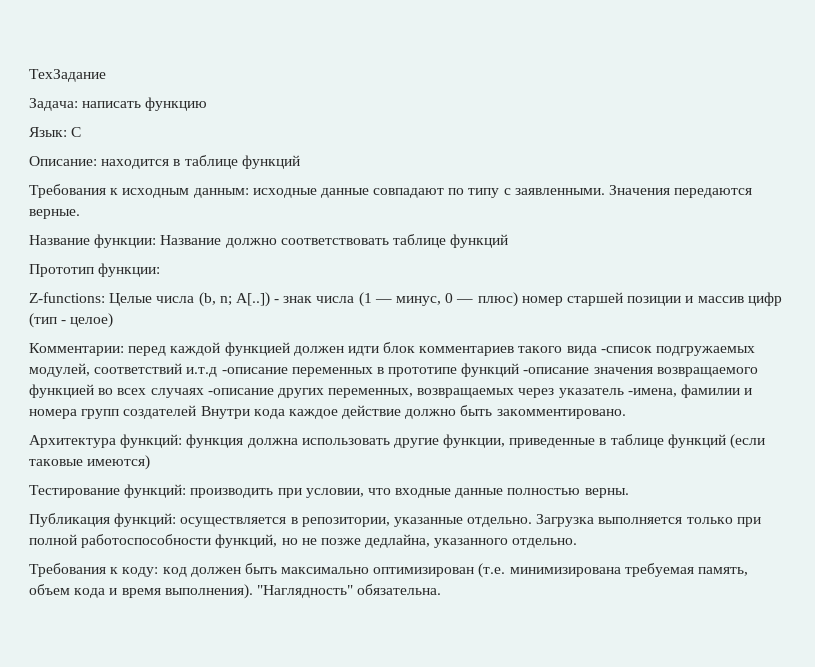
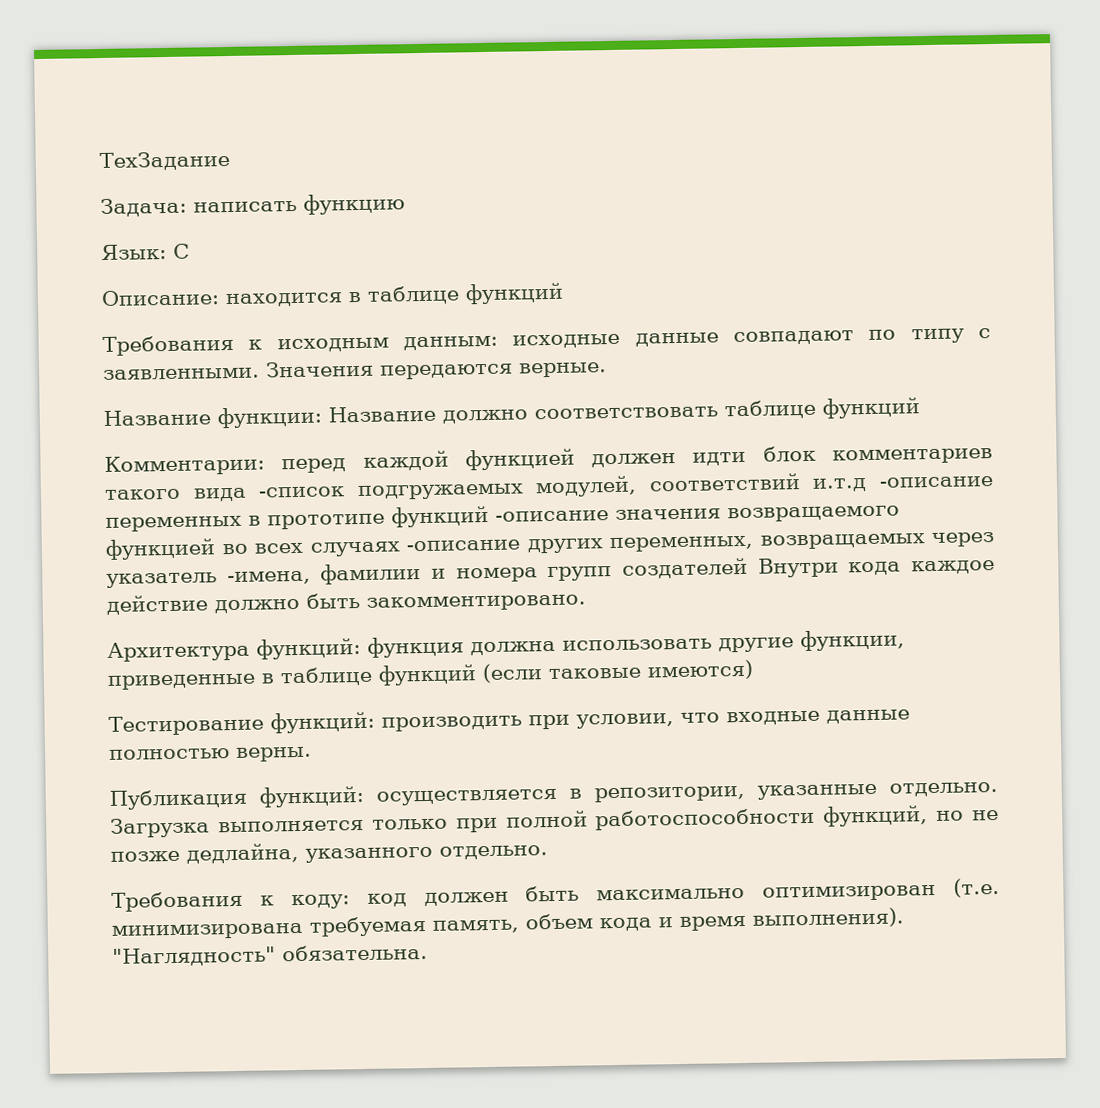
[29,263,161,277] [29,292,782,307] [29,313,114,328] // Прототип функции: // Z-functions: Целые числа (b, n; A[..]) - знак числа (1 — минус, 0 — плюс) номер старшей позиции и массив цифр (тип - целое) -> (920, 408) none

